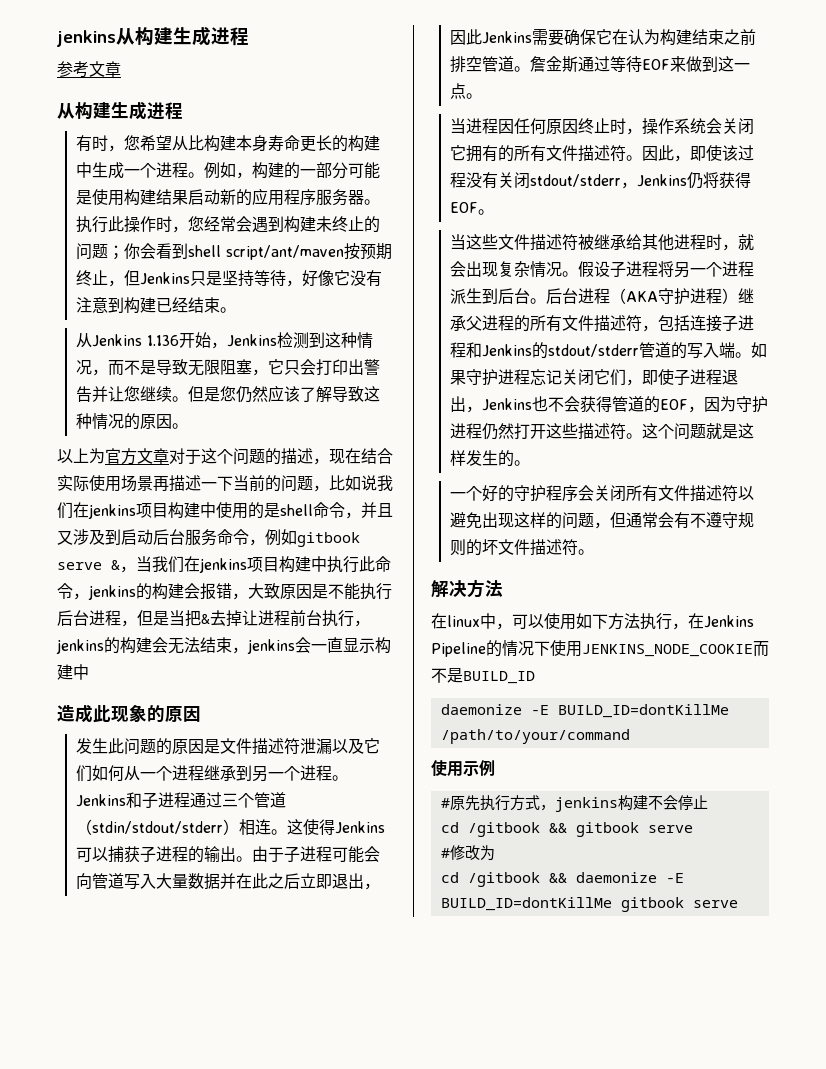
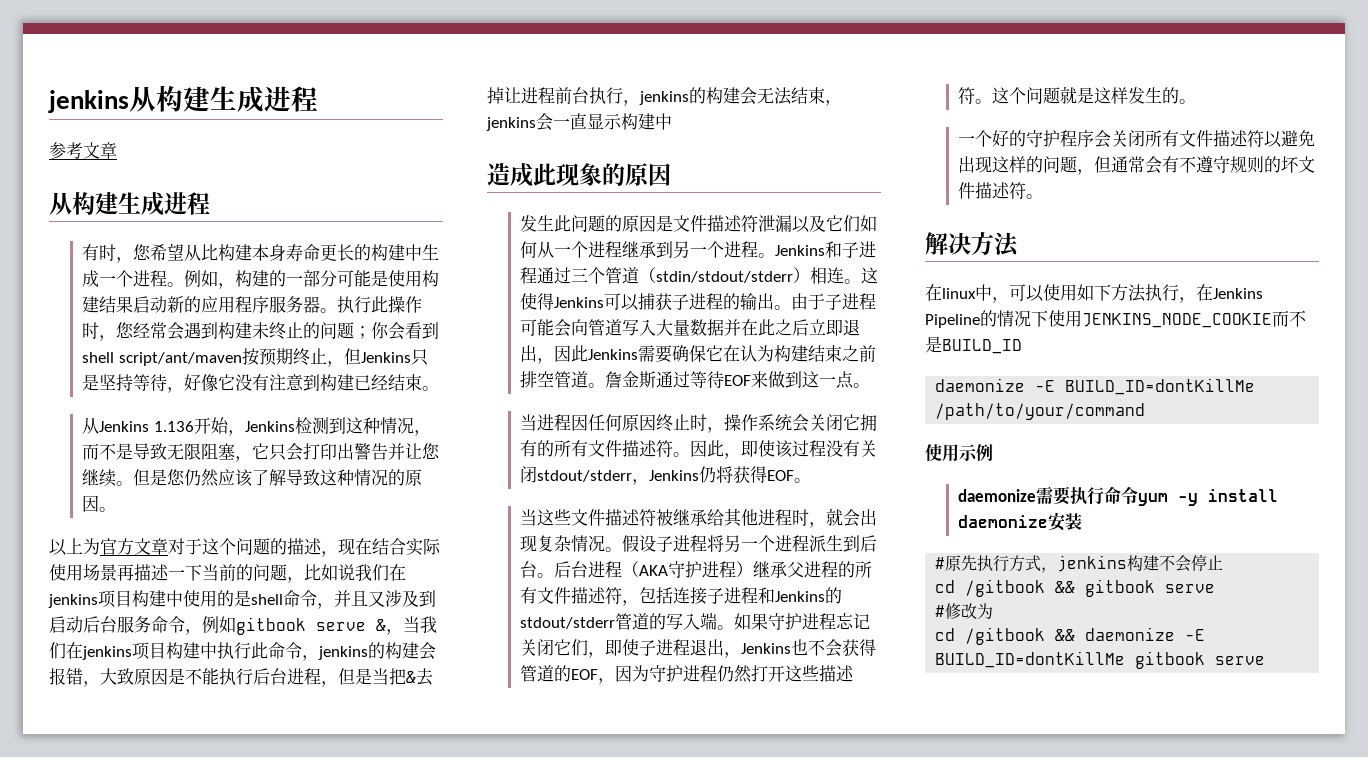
(495, 768) none -> [958,486,1279,506] [958,512,1083,531] // daemonize需要执行命令yum -y install daemonize安装

